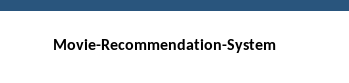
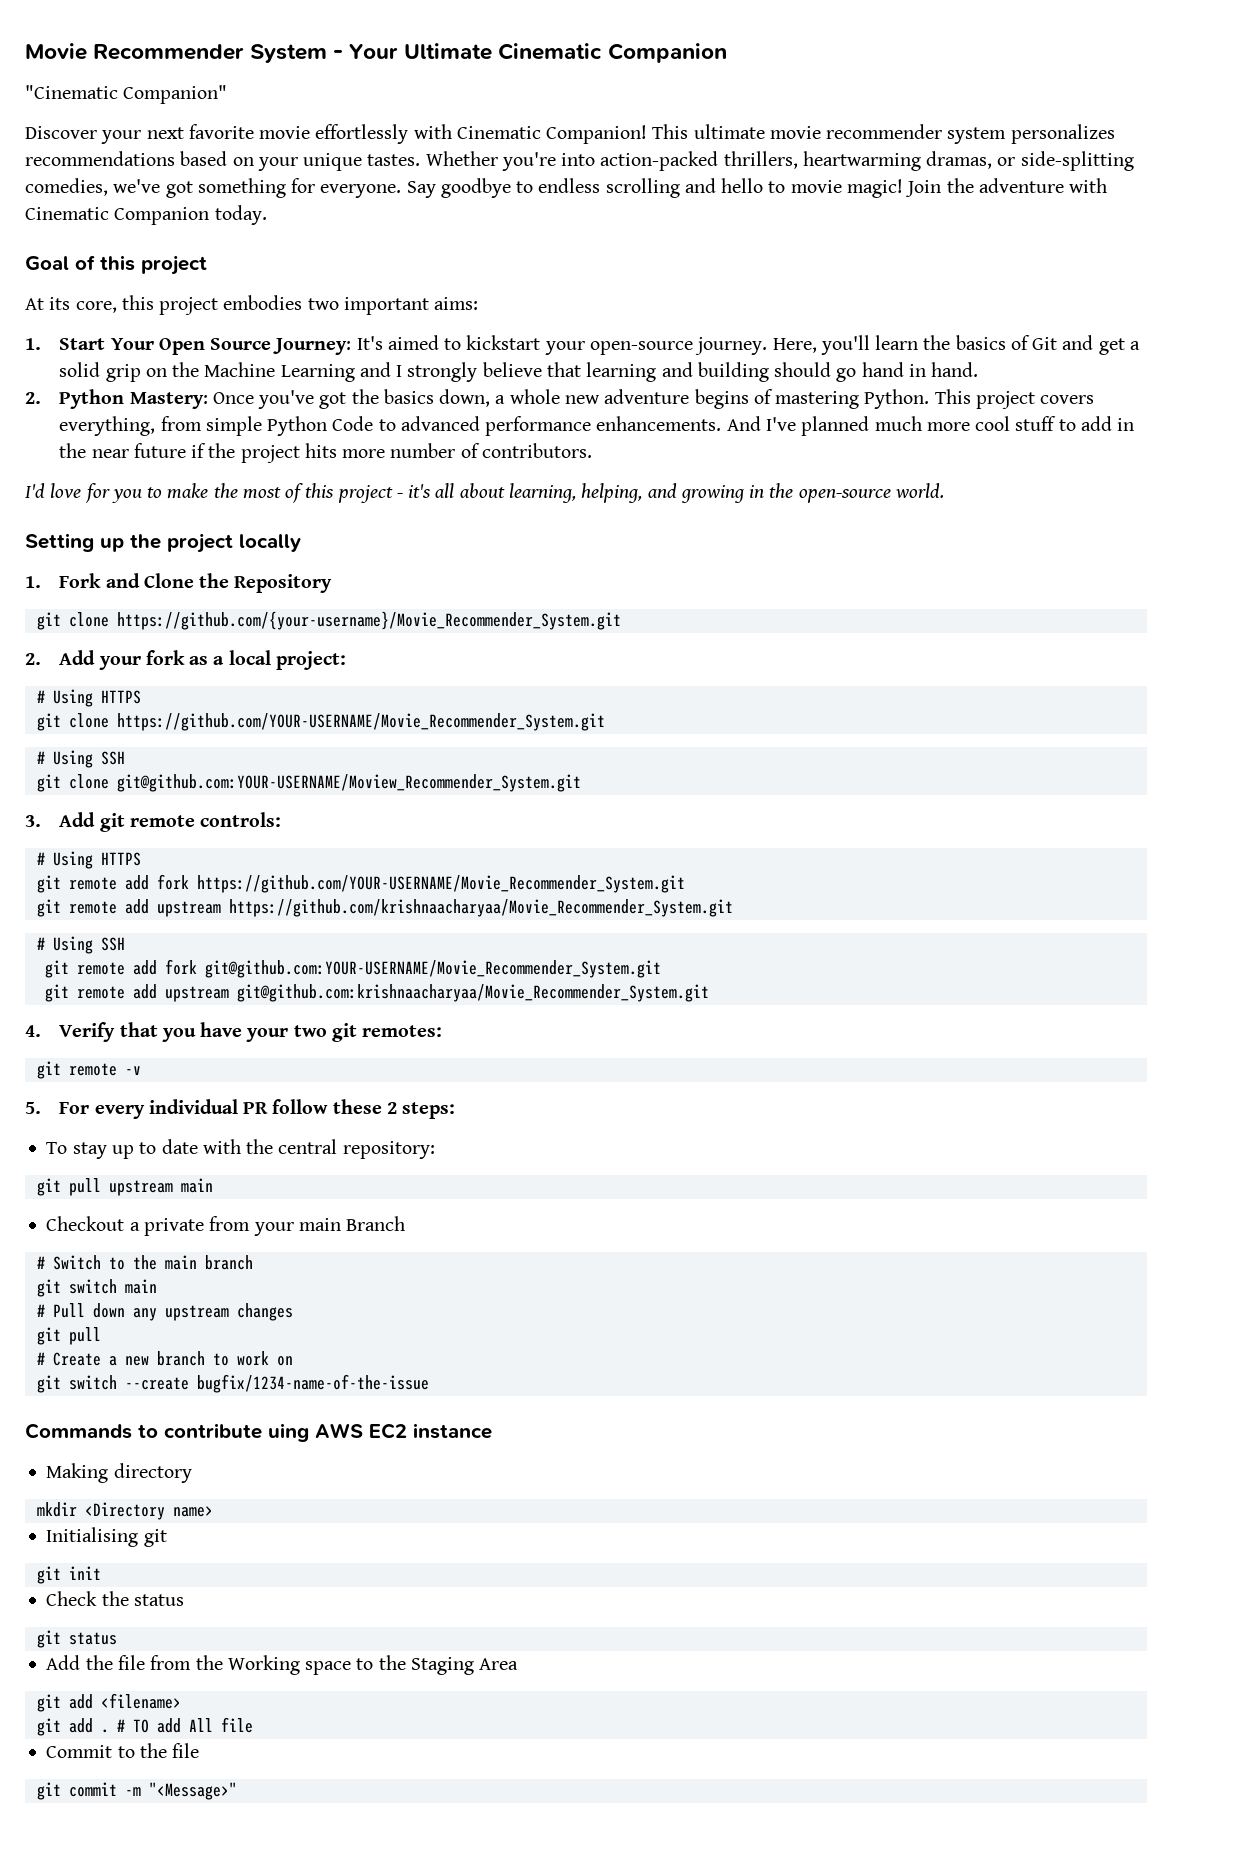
[53,39,276,53] Movie-Recommendation-System -> [25,43,727,63] [25,85,228,104] [25,124,1115,144] [25,151,1134,171] [25,178,1108,198] [25,205,267,225] [25,255,207,275] [25,295,479,315] [25,335,1140,355] [59,362,979,382] [25,389,1095,409] [59,416,1135,436] [59,443,592,463] [25,483,944,503] [25,533,301,553] [25,573,333,593] [36,611,621,630] [25,650,346,670] [36,689,141,707] [36,713,605,731] [36,750,125,768] [36,774,581,792] [25,812,282,832] [36,851,141,869] [36,874,685,893] [36,899,733,917] [36,936,125,954] [44,959,661,978] [44,984,709,1002] [25,1022,443,1042] [36,1061,141,1079] [25,1099,456,1119] [46,1139,435,1159] [36,1178,213,1196] [46,1216,406,1236] [36,1255,253,1270] [36,1279,157,1297] [36,1303,293,1321] [36,1327,101,1345] [36,1351,293,1366] [36,1374,429,1393] [25,1423,492,1442] [46,1463,192,1483] [36,1502,213,1520] [46,1527,167,1547] [36,1566,101,1584] [46,1591,184,1606] [36,1630,117,1648] [46,1655,519,1675] [36,1693,181,1712] [36,1717,253,1736] [46,1743,200,1758] [36,1782,237,1800] Movie Recommender System - Your Ultimate Cinematic Companion // "Cinematic Companion" // Discover your next favorite movie effortlessly with Cinematic Companion! This ultimate movie recommender system personalizes recommendations based on your unique tastes. Whether you're into action-packed thrillers, heartwarming dramas, or side-splitting comedies, we've got something for everyone. Say goodbye to endless scrolling and hello to movie magic! Join the adventure with Cinematic Companion today. // Goal of this project // At its core, this project embodies two important aims: // 1. Start Your Open Source Journey: It's aimed to kickstart your open-source journey. Here, you'll learn the basics of Git and get a solid grip on the Machine Learning and I strongly believe that learning and building should go hand in hand. // 2. Python Mastery: Once you've got the basics down, a whole new adventure begins of mastering Python. This project covers everything, from simple Python Code to advanced performance enhancements. And I've planned much more cool stuff to add in the near future if the project hits more number of contributors. // I'd love for you to make the most of this project - it's all about learning, helping, and growing in the open-source world. // Setting up the project locally // 1. Fork and Clone the Repository // git clone https://github.com/{your-username}/Movie_Recommender_System.git // 2. Add your fork as a local project: // # Using HTTPS // git clone https://github.com/YOUR-USERNAME/Movie_Recommender_System.git // # Using SSH // git clone git@github.com:YOUR-USERNAME/Moview_Recommender_System.git // 3. Add git remote controls: // # Using HTTPS // git remote add fork https://github.com/YOUR-USERNAME/Movie_Recommender_System.git // git remote add upstream https://github.com/krishnaacharyaa/Movie_Recommender_System.git // # Using SSH // git remote add fork git@github.com:YOUR-USERNAME/Movie_Recommender_System.git // git remote add upstream git@github.com:krishnaacharyaa/Movie_Recommender_System.git // 4. Verify that you have your two git remotes: // git remote -v // 5. For every individual PR follow these 2 steps: // To stay up to date with the central repository: // git pull upstream main // Checkout a private from your main Branch // # Switch to the main branch // git switch main // # Pull down any upstream changes // git pull // # Create a new branch to work on // git switch --create bugfix/1234-name-of-the-issue // Commands to contribute uing AWS EC2 instance // Making directory // mkdir <Directory name> // Initialising git // git init // Check the status // git status // Add the file from the Working space to the Staging Area // git add <filename> // git add . # TO add All file // Commit to the file // git commit -m "<Message>"

